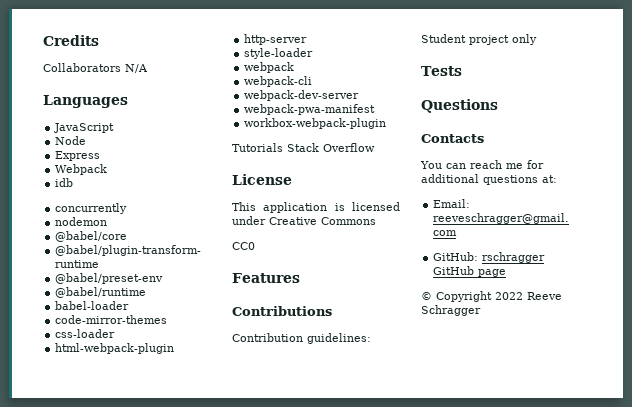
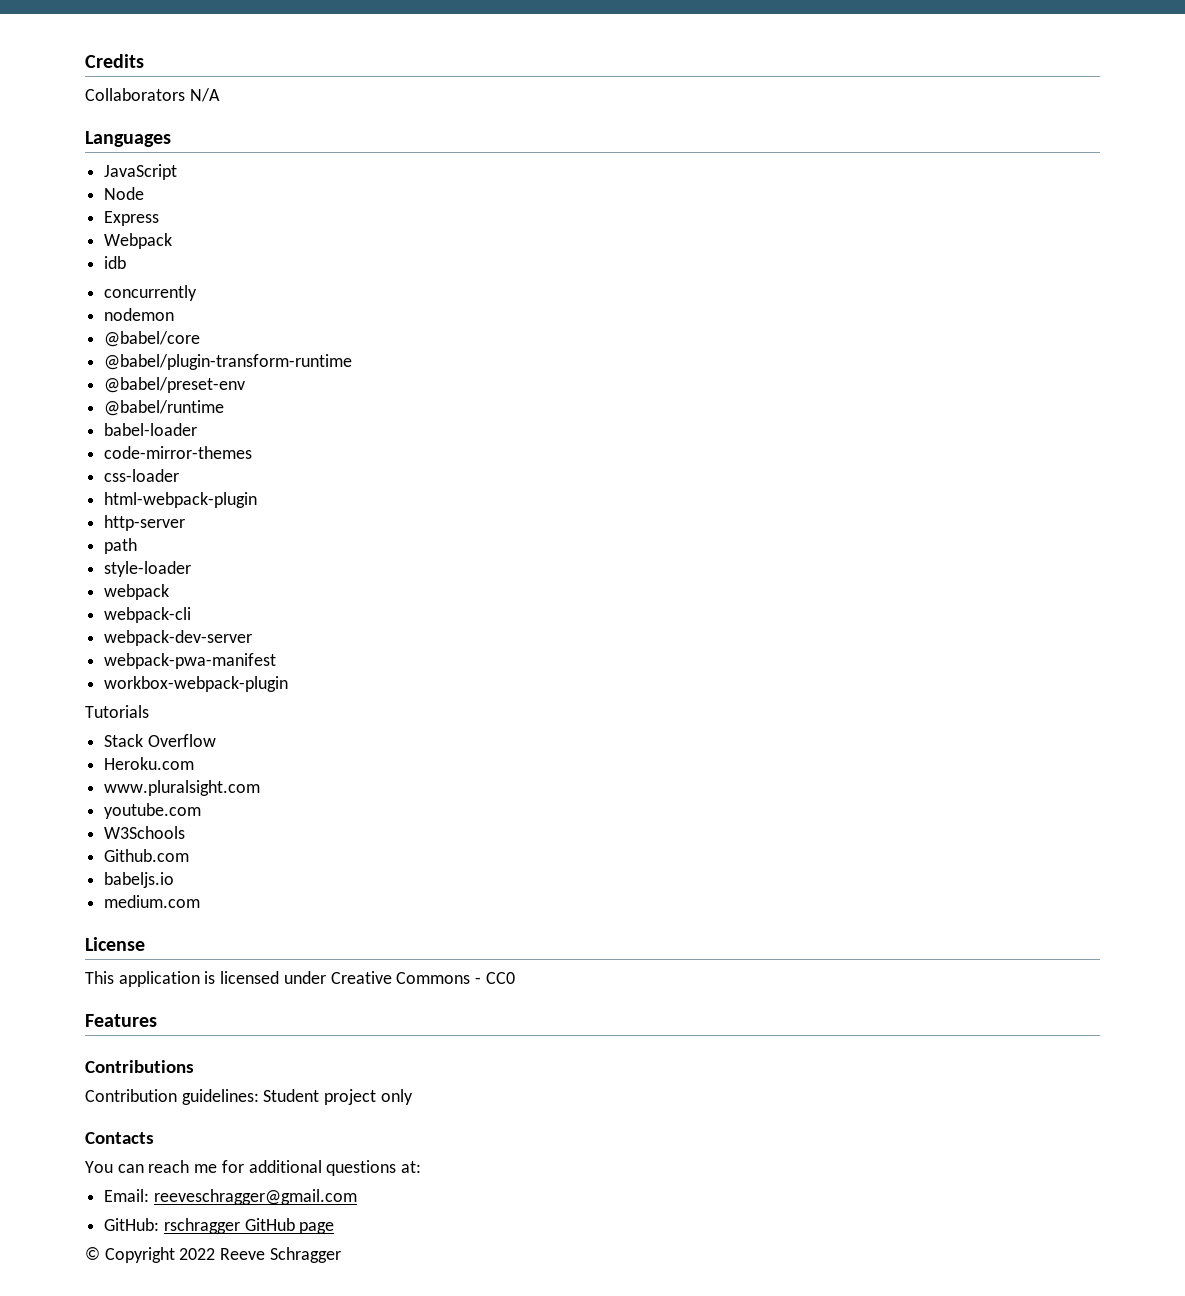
(308, 39) none -> [104,538,138,554] // path
(283, 147) none -> (149, 711) //
(375, 147) none -> [104,757,195,770] [104,780,261,796] [104,803,202,819] [104,826,186,839] [104,849,190,862] [104,872,175,888] [104,895,201,908] // Heroku.com // www.pluralsight.com // youtube.com // W3Schools // Github.com // babeljs.io // medium.com
(376, 221) // -> [475,977,482,984] -
[421,66,462,76] [421,99,498,113] // Tests // Questions -> (413, 1097) none

